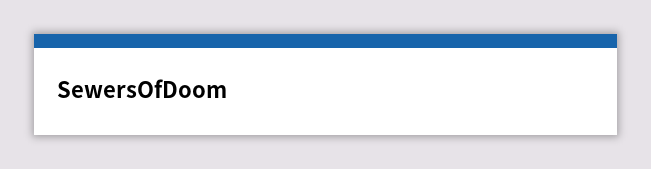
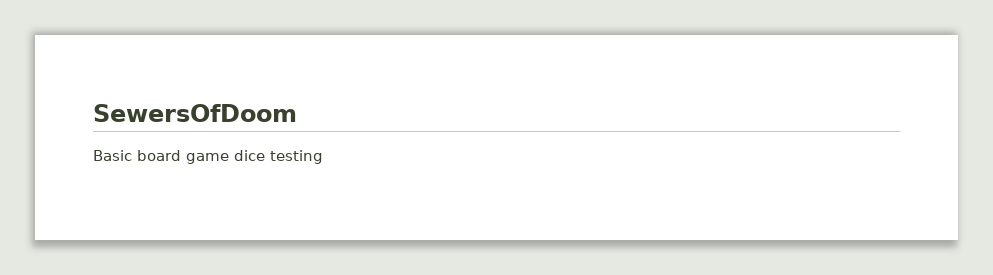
(227, 88) none -> [93,150,323,164] // Basic board game dice testing

